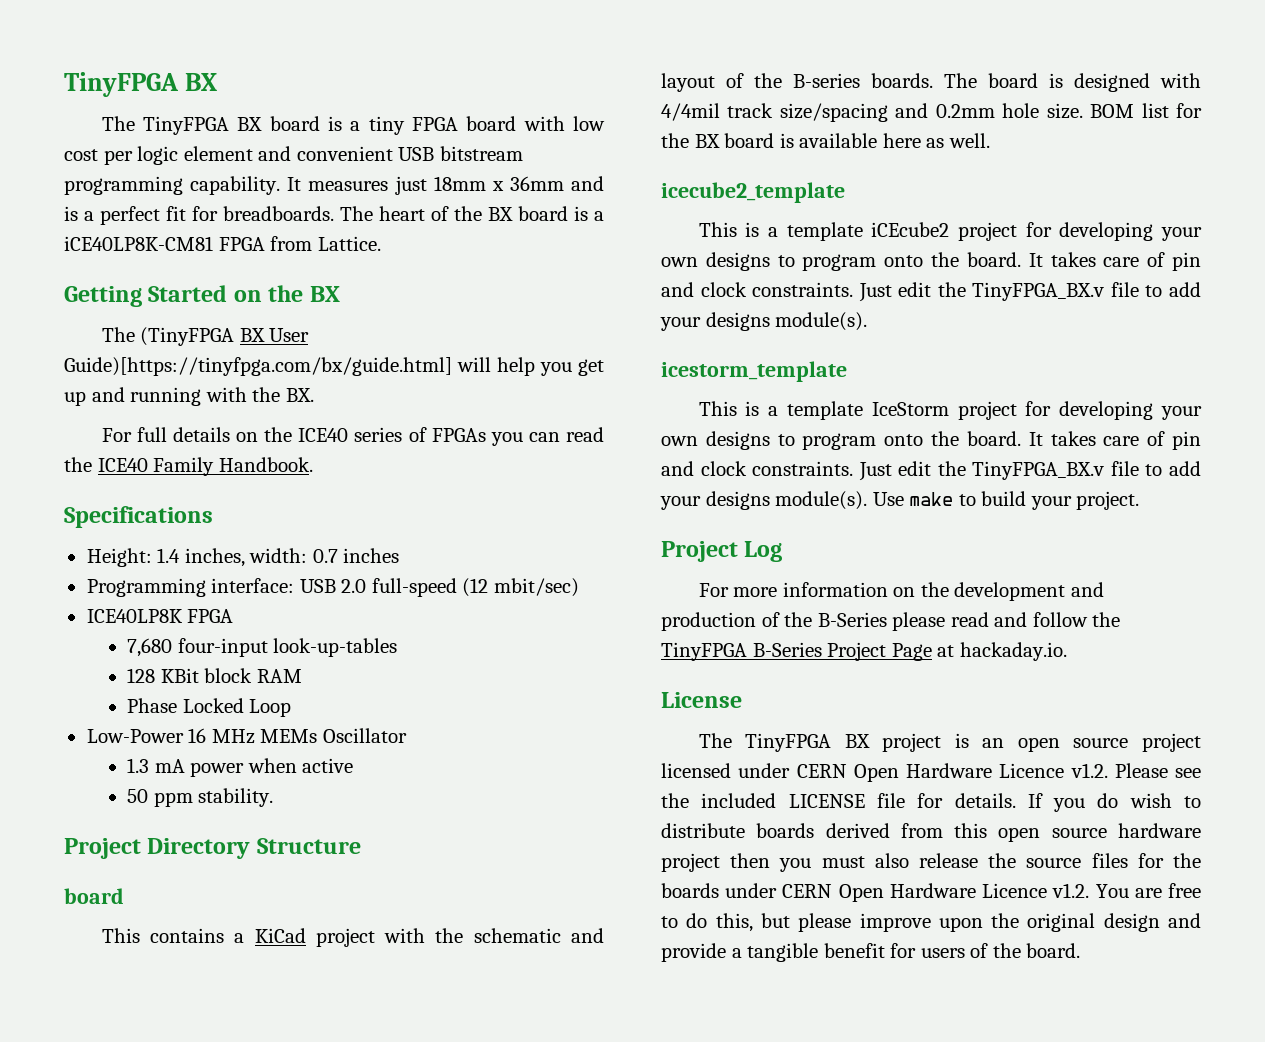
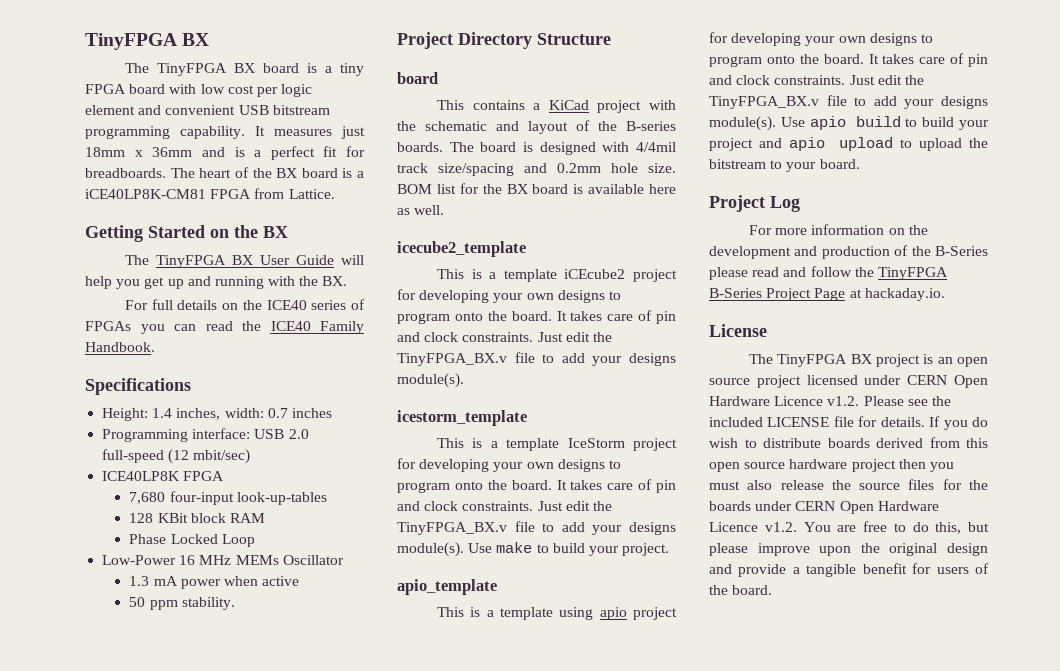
[140,327,235,346] (TinyFPGA -> [156,255,227,268] TinyFPGA
[64,357,452,376] Guide)[https://tinyfpga.com/bx/guide.html] -> [296,255,335,265] Guide
(1140, 500) none -> [397,579,497,595] [437,607,677,620] [709,32,933,46] [709,53,988,67] [709,75,924,85] [709,95,988,109] [709,116,989,131] [709,137,988,151] [709,159,860,172] // apio_template // This is a template using apio project for developing your own designs to program onto the board. It takes care of pin and clock constraints. Just edit the TinyFPGA_BX.v file to add your designs module(s). Use apio build to build your project and apio upload to upload the bitstream to your board.

